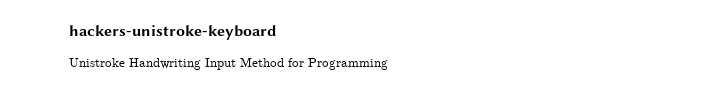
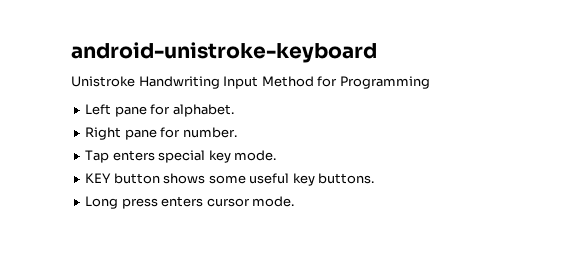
[69,25,276,40] hackers-unistroke-keyboard -> [71,42,377,63] android-unistroke-keyboard
(388, 64) none -> [85,104,234,117] [85,127,237,140] [85,150,277,163] [85,173,375,186] [85,196,295,209] // Left pane for alphabet. // Right pane for number. // Tap enters special key mode. // KEY button shows some useful key buttons. // Long press enters cursor mode.

